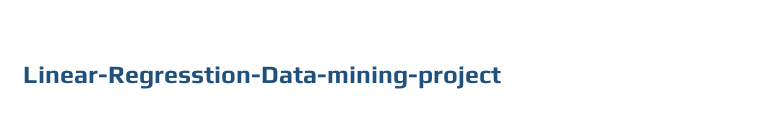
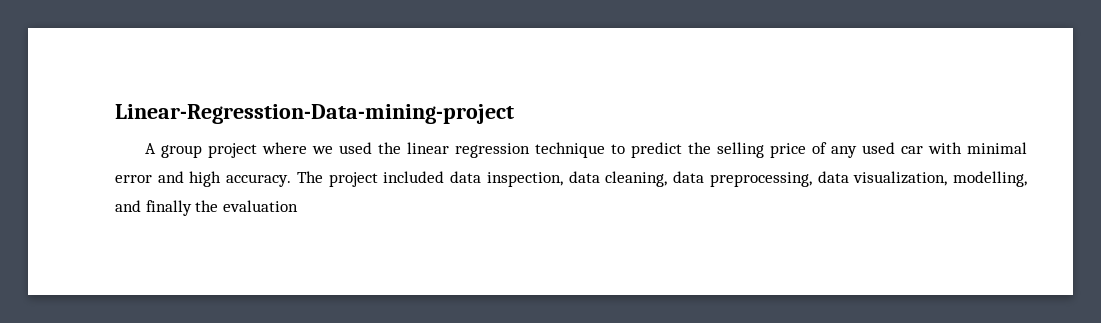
(501, 77) none -> [144,142,1027,158] [115,171,1027,187] [115,200,298,216] // A group project where we used the linear regression technique to predict the selling price of any used car with minimal error and high accuracy. The project included data inspection, data cleaning, data preprocessing, data visualization, modelling, and finally the evaluation

